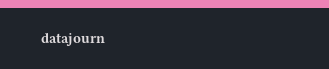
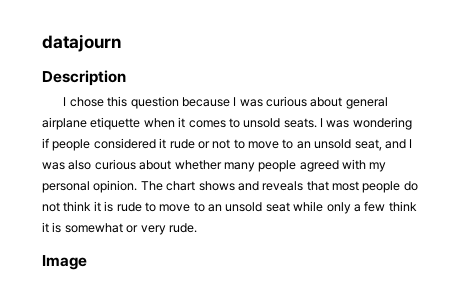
(105, 39) none -> [42,70,126,86] [63,96,388,109] [42,117,412,130] [42,138,413,151] [42,159,387,172] [42,180,418,193] [42,201,417,214] [42,222,197,235] [42,255,87,270] // Description // I chose this question because I was curious about general airplane etiquette when it comes to unsold seats. I was wondering if people considered it rude or not to move to an unsold seat, and I was also curious about whether many people agreed with my personal opinion. The chart shows and reveals that most people do not think it is rude to move to an unsold seat while only a few think it is somewhat or very rude. // Image

